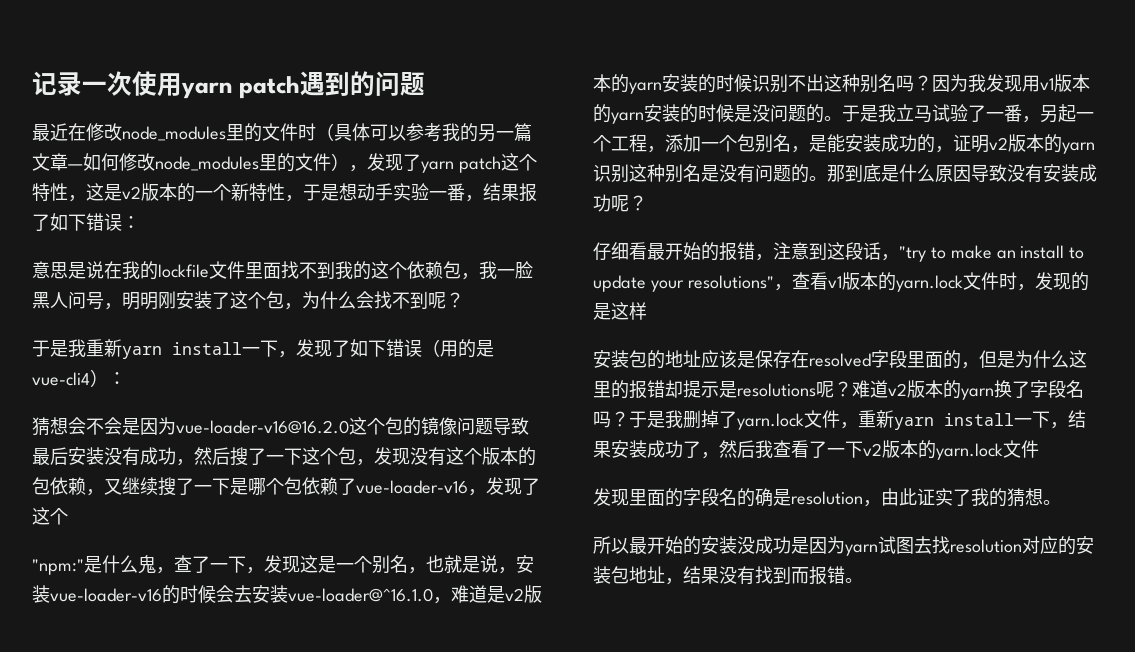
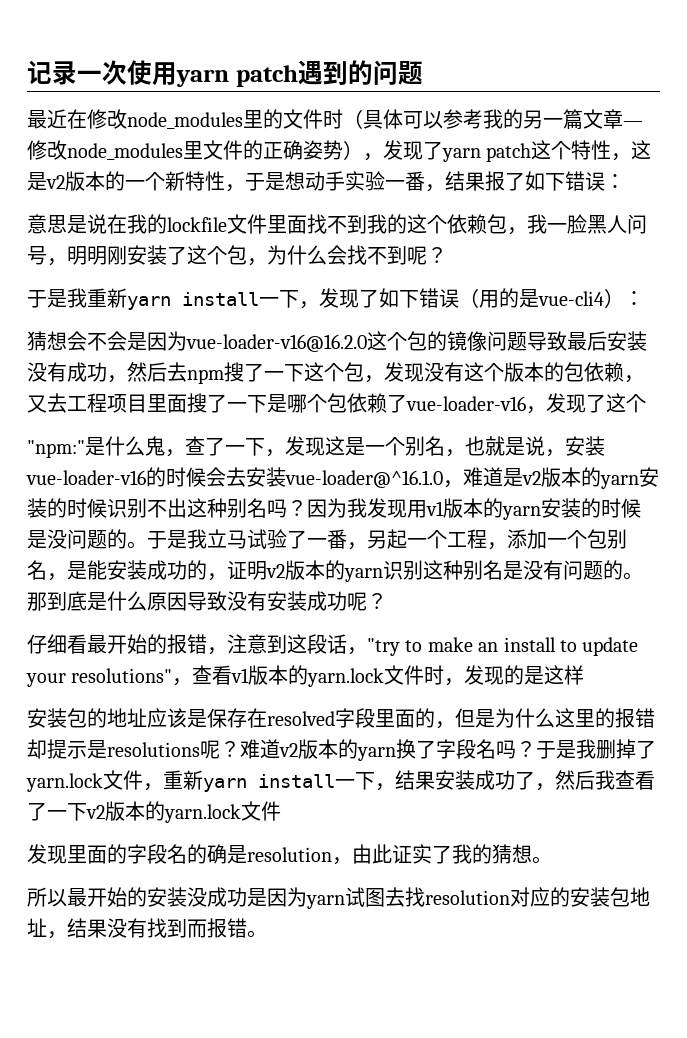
[83,153,331,172] 如何修改node_modules里的文件 -> [27,140,343,160] 修改node_modules里文件的正确姿势
(230, 456) none -> [167,362,224,384] 去npm
[122,477,158,495] 继续 -> [47,393,187,413] 去工程项目里面

